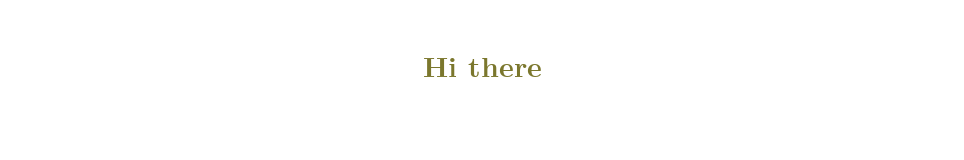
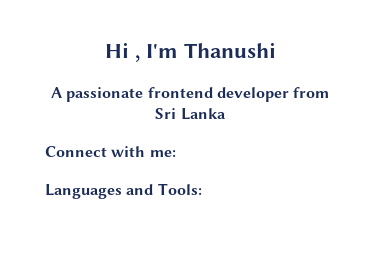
[467,58,542,77] there -> [134,42,276,62] [50,87,330,102] [155,108,226,120] [45,146,176,157] [45,183,202,199] , I'm Thanushi // A passionate frontend developer from Sri Lanka // Connect with me: // Languages and Tools:

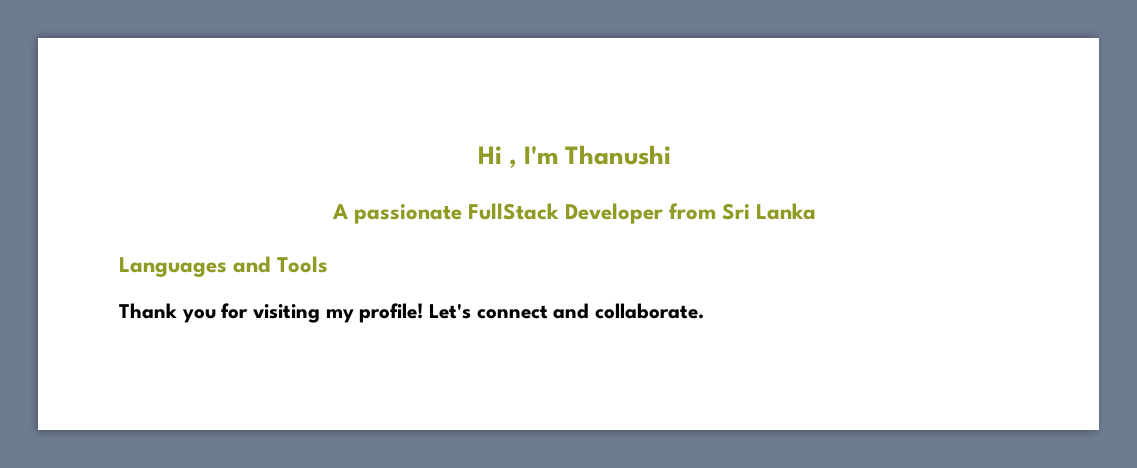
[147,87,289,102] frontend developer -> [468,203,663,224] FullStack Developer
[45,146,176,157] // Connect with me: -> (816, 211) none
[157,183,202,195] Tools: -> [277,256,329,273] [119,303,705,323] Tools // Thank you for visiting my profile! Let's connect and collaborate.

